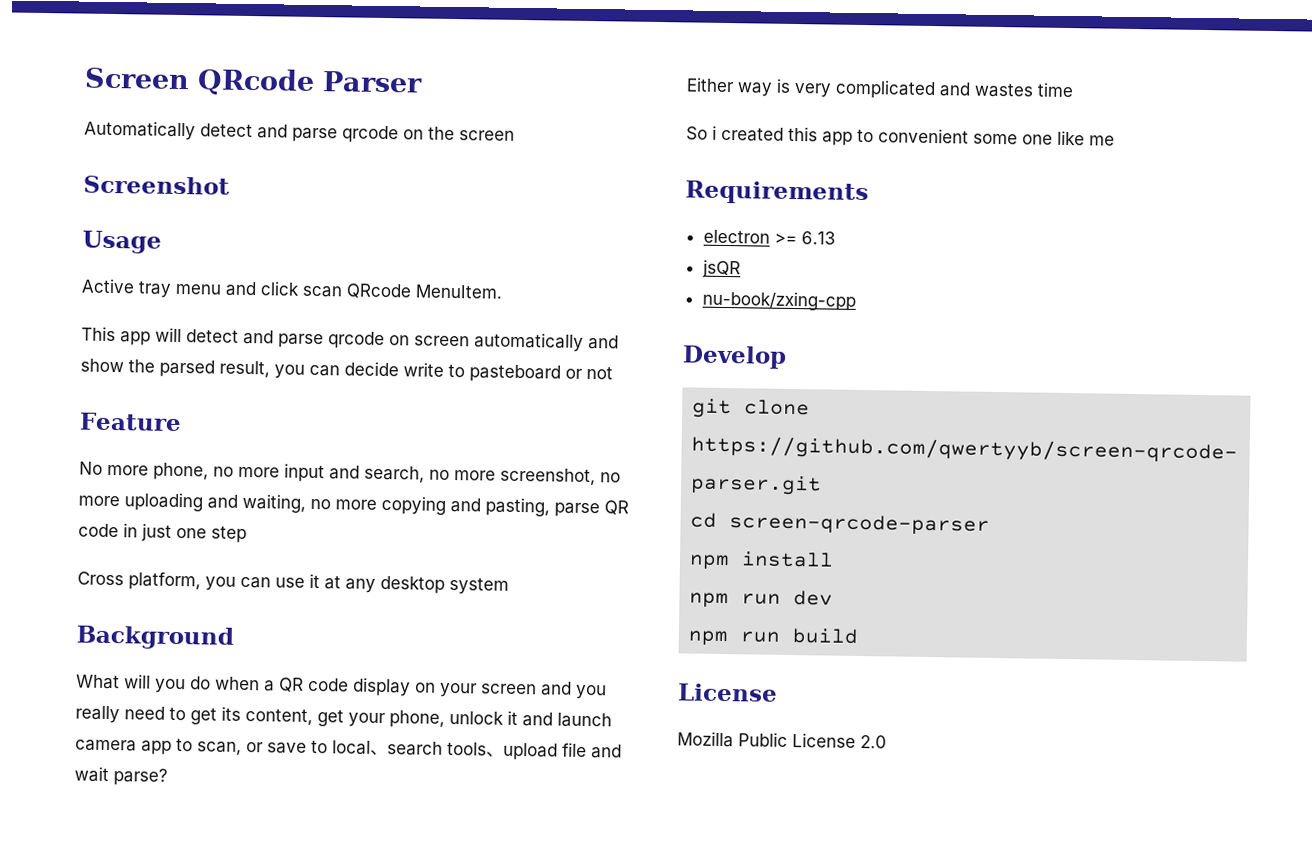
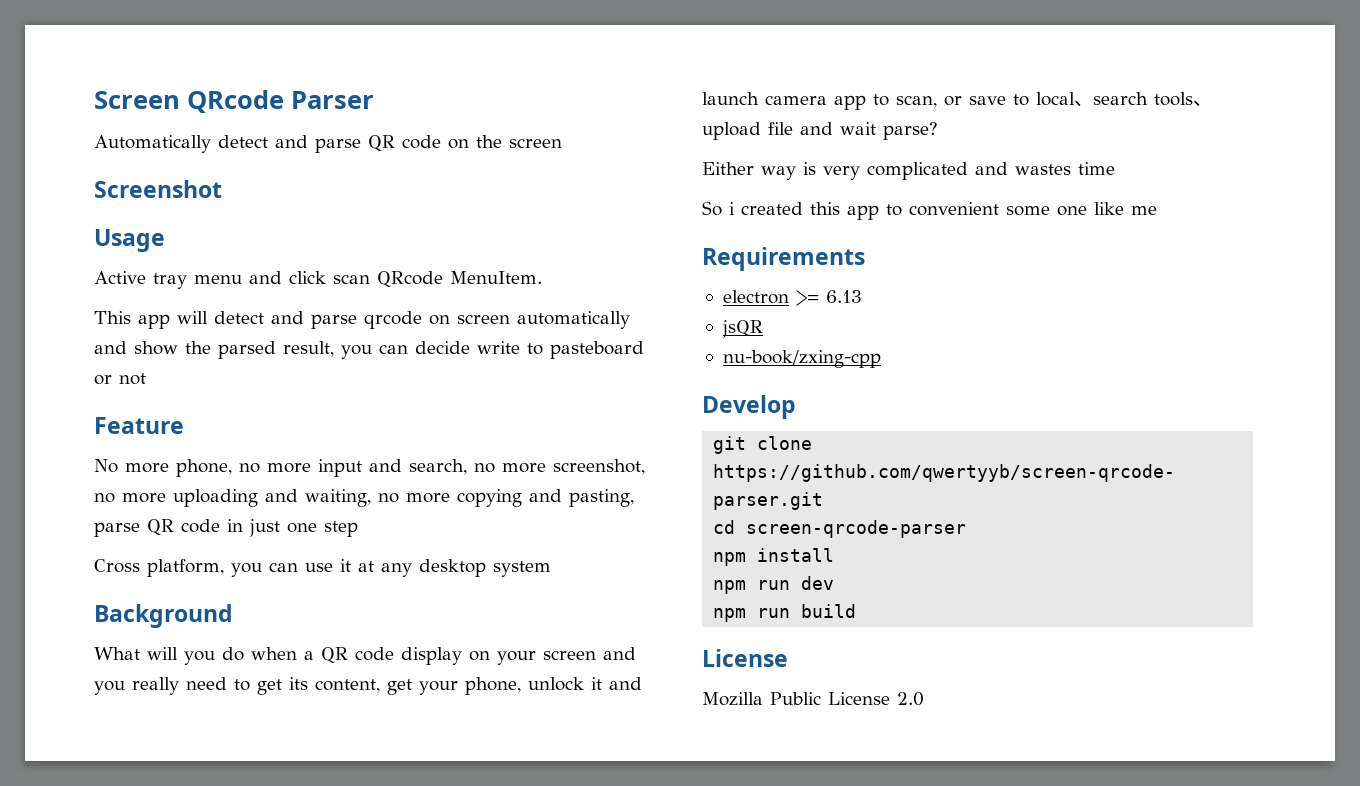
[342,125,399,144] qrcode -> [368,135,441,152] QR code

